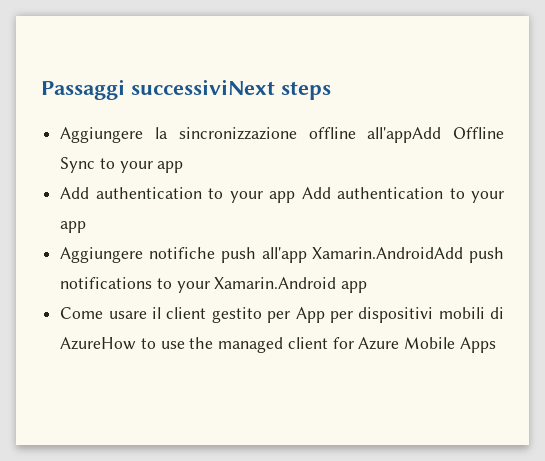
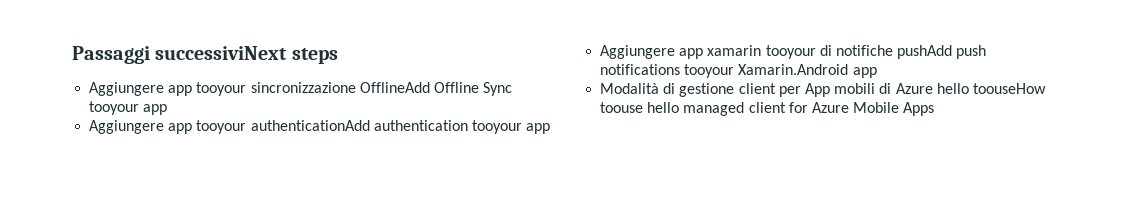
[155,127,504,143] [60,157,184,173] [60,187,504,203] [60,221,87,233] [60,247,504,263] [60,277,368,293] [60,307,504,323] [60,337,214,350] la sincronizzazione offline all'appAdd Offline Sync to your app // Add authentication to your app Add authentication to your app // Aggiungere notifiche push all'app Xamarin.AndroidAdd push notifications to your Xamarin.Android app // Come usare il client gestito per App per dispositivi mobili di AzureHow to use the -> [168,82,513,96] [89,101,168,115] [89,120,551,134] [600,45,987,59] [600,64,877,78] [600,83,1046,97] [600,102,680,113] app tooyour sincronizzazione OfflineAdd Offline Sync tooyour app // Aggiungere app tooyour authenticationAdd authentication tooyour app // Aggiungere app xamarin tooyour di notifiche pushAdd push notifications tooyour Xamarin.Android app // Modalità di gestione client per App mobili di Azure hello toouseHow toouse hello

